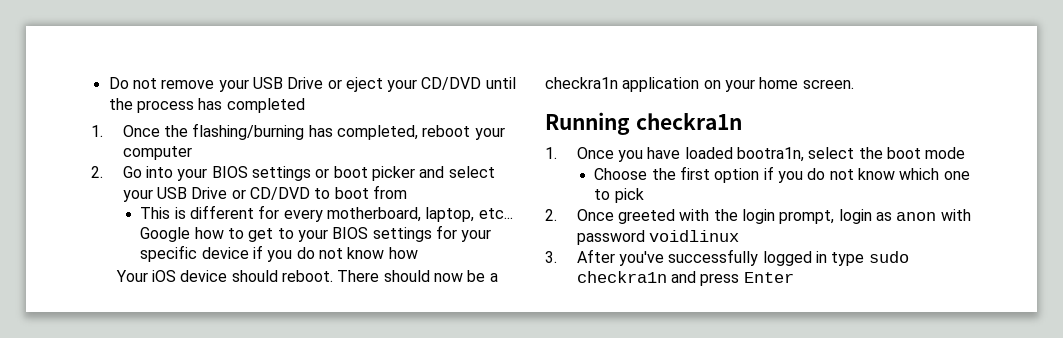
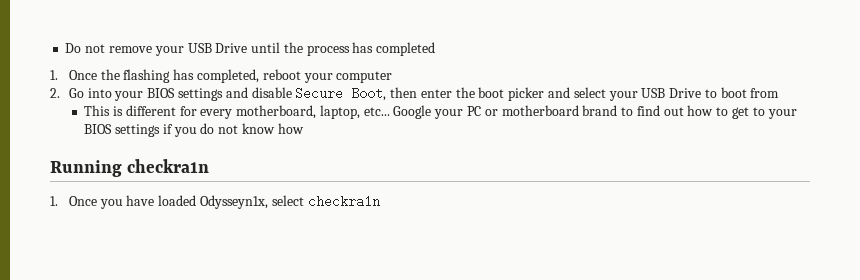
[327,77,482,92] or eject your CD/DVD -> (248, 48) none
[192,123,305,140] flashing/burning -> [123,69,171,83] flashing
[315,168,330,178] or -> [225,87,475,101] and disable Secure Boot, then enter the
[231,187,311,200] or CD/DVD -> (702, 93) none
(191, 234) none -> [434,105,684,119] your PC or motherboard brand to find out
[435,225,492,242] [140,245,249,262] for your specific device -> (160, 130) none
[115,270,498,282] [545,77,854,92] // Your iOS device should reboot. There should now be a checkra1n application on your home screen. -> (304, 128) none
[737,147,966,162] [594,166,970,183] [594,188,644,203] [545,209,971,224] [576,230,740,245] [545,249,909,266] [576,271,794,286] bootra1n, select the boot mode // Choose the first option if you do not know which one to pick // 2. Once greeted with the login prompt, login as anon with password voidlinux // 3. After you've successfully logged in type sudo checkra1n and press Enter -> [199,195,380,209] Odysseyn1x, select checkra1n

